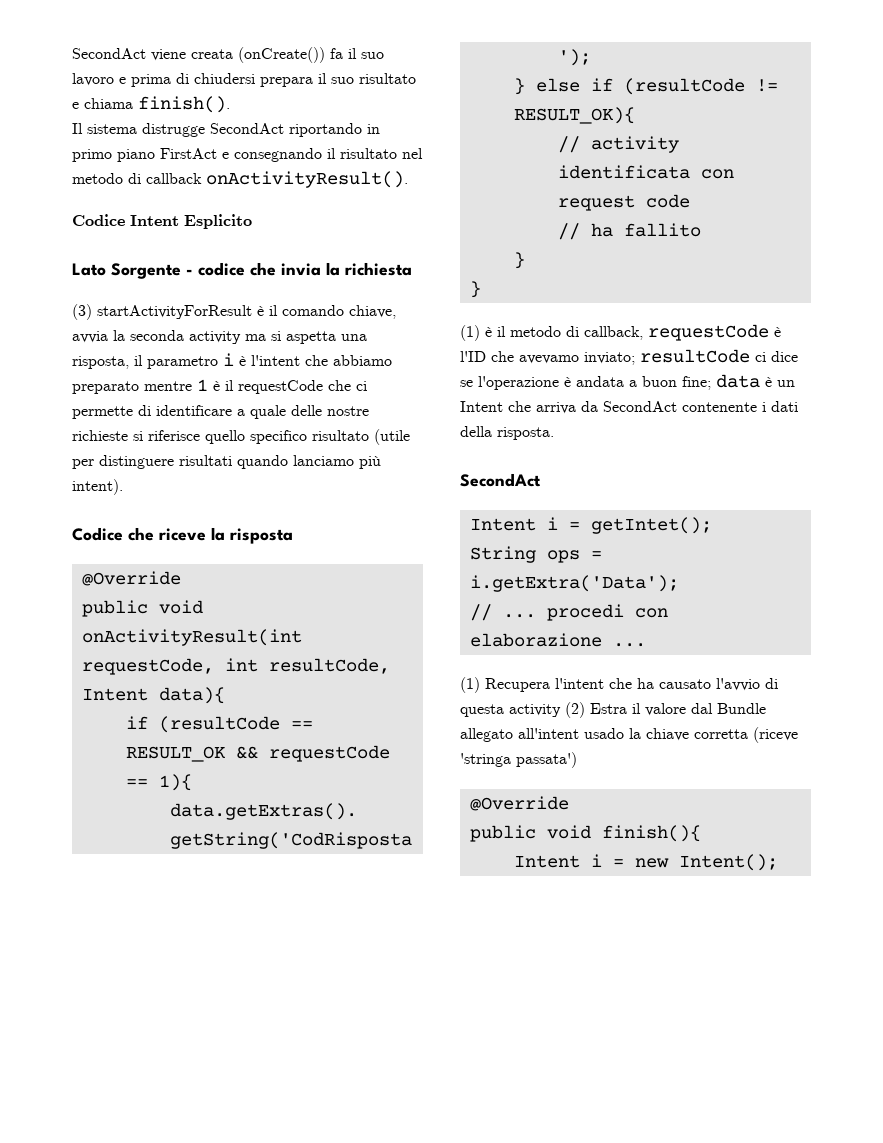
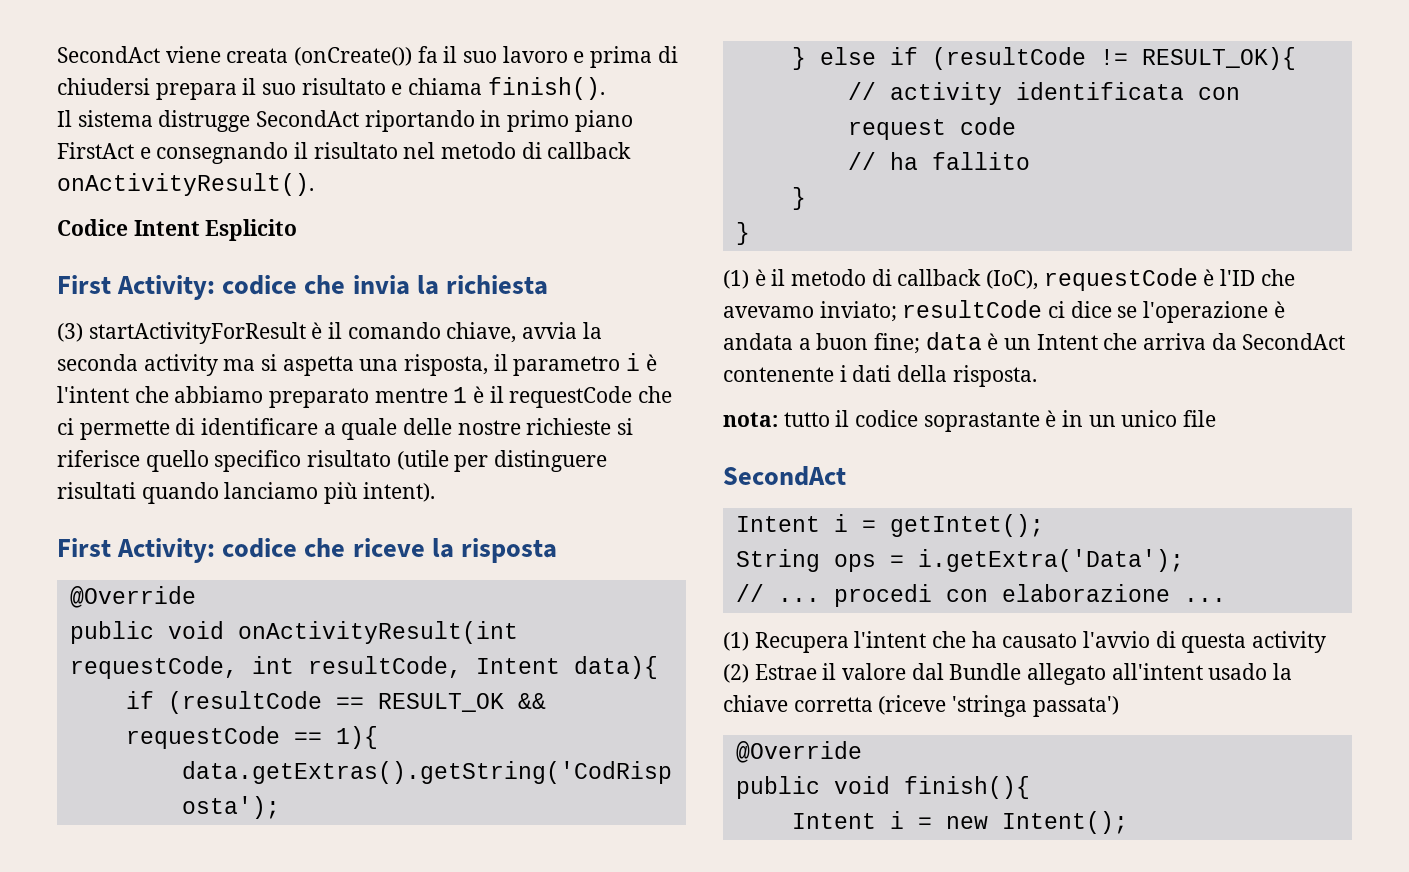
[72,263,193,279] Lato Sorgente - -> [57,275,216,300] First Activity:
[72,527,123,541] Codice -> [57,538,298,563] First Activity: codice
[584,326,643,340] callback, -> [897,269,1039,290] callback (IoC),
(554, 433) none -> [723,410,1217,432] // nota: tutto il codice soprastante è in un unico file
[590,703,627,714] Estra -> [754,664,817,680] Estrae

